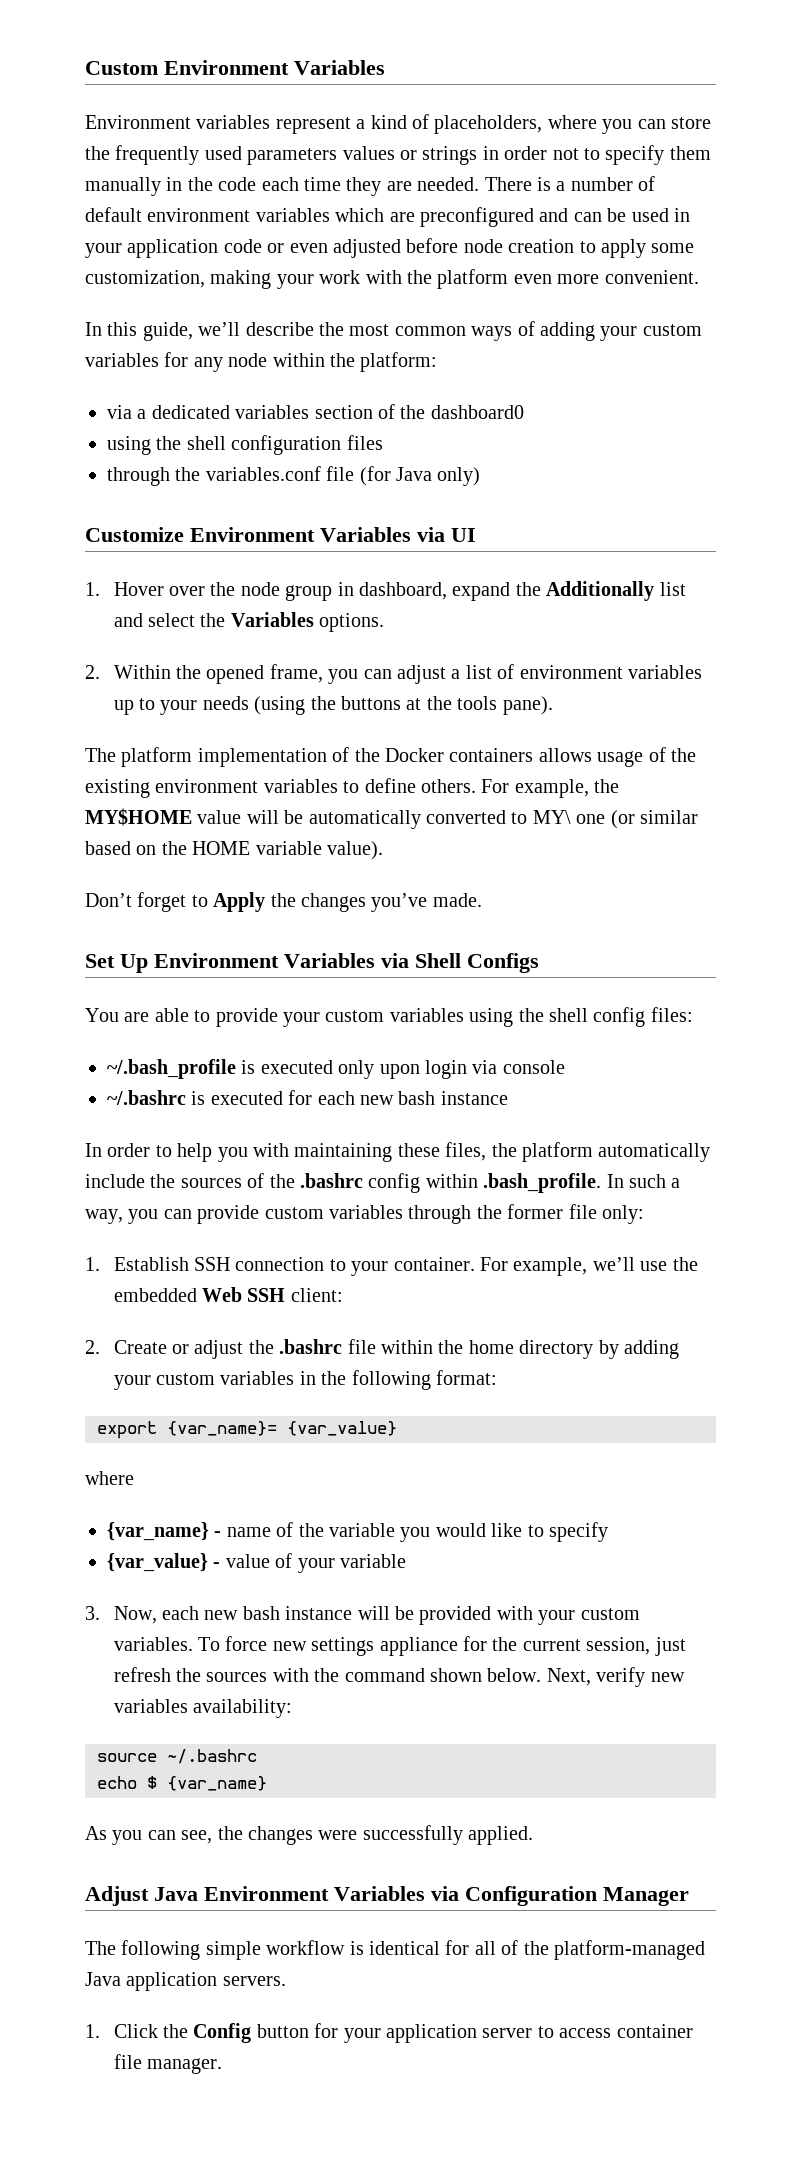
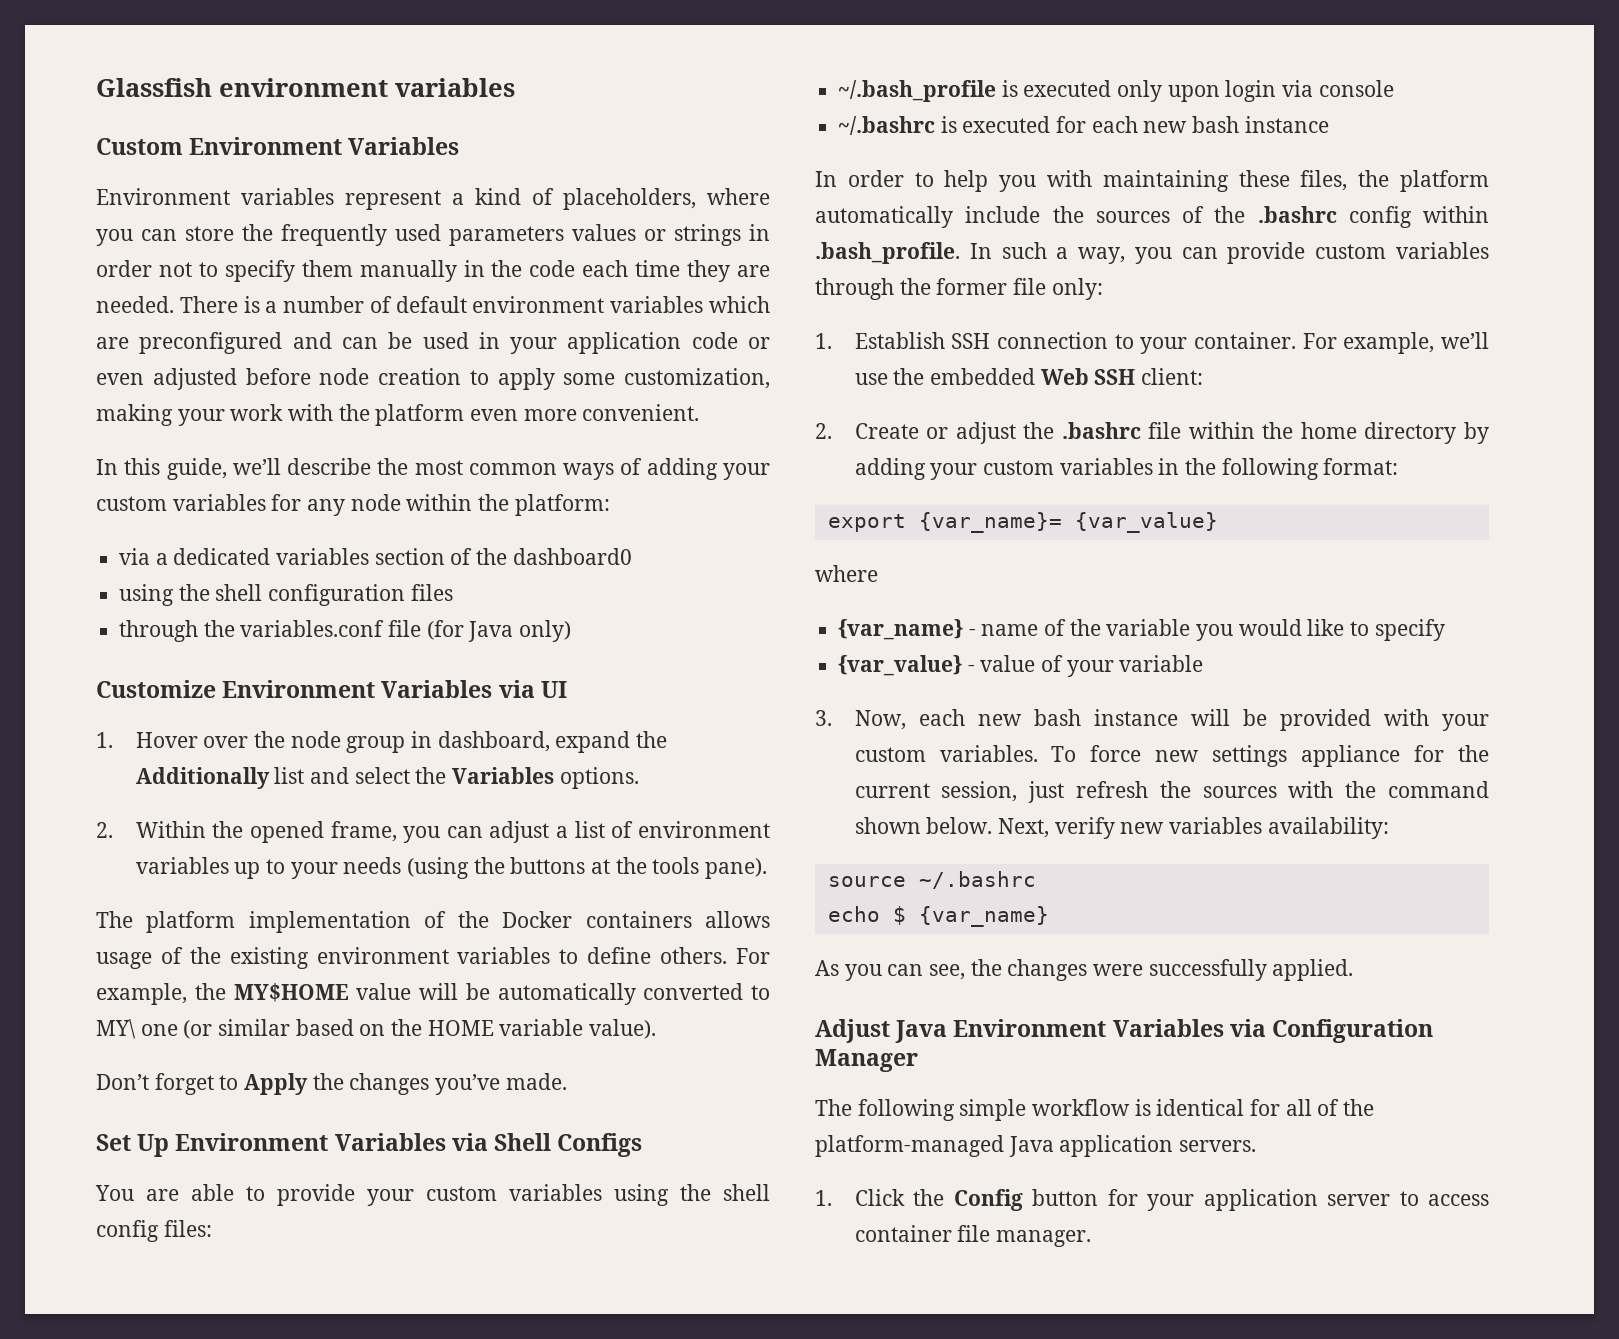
(85, 68) none -> [96,78,515,97] Glassfish environment variables //

